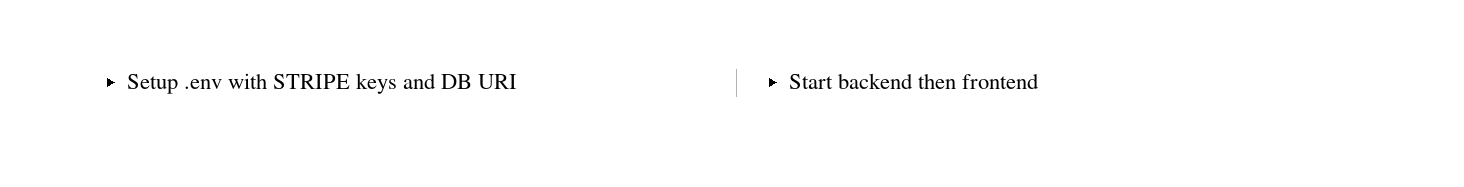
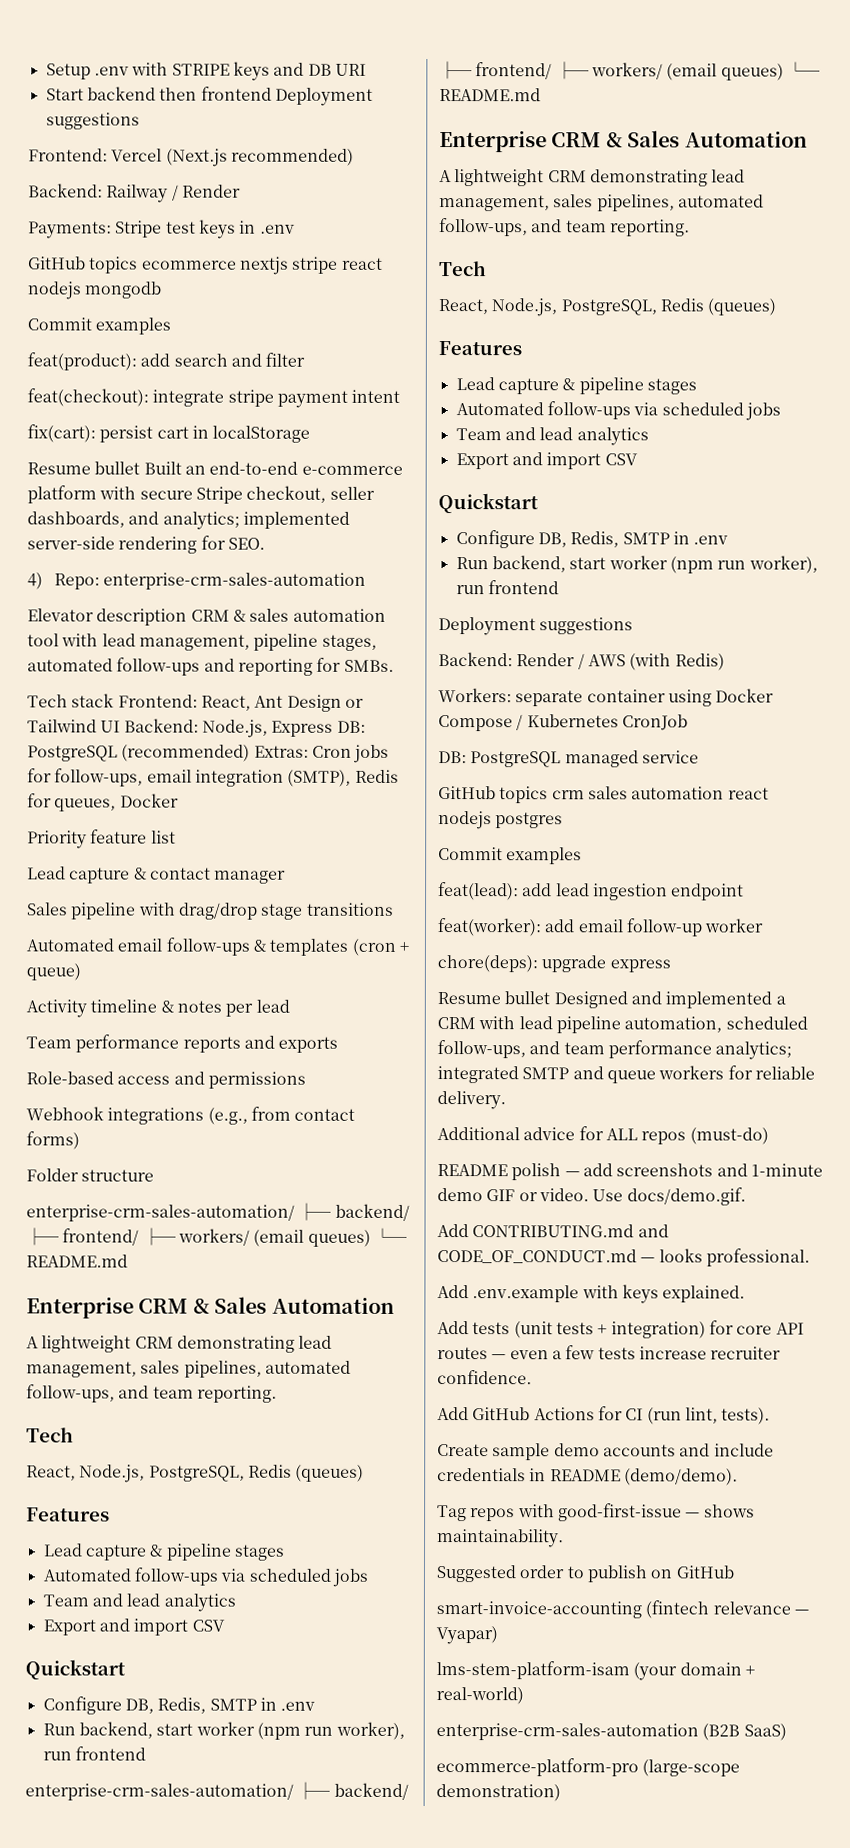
(1039, 81) none -> [274,87,373,106] [45,112,140,130] [28,148,354,167] [28,183,241,203] [28,219,295,239] [28,256,383,275] [27,281,163,300] [27,317,172,335] [27,352,306,371] [27,388,401,408] [27,424,311,443] [27,461,403,475] [27,485,375,504] [27,511,350,530] [27,535,265,554] [27,572,367,590] [27,608,386,626] [27,633,377,651] [27,657,394,676] [27,693,364,712] [27,718,366,738] [27,744,390,763] [27,768,399,787] [27,793,179,812] [27,829,176,849] [27,866,287,884] [27,902,394,920] [26,937,409,956] [26,963,81,981] [26,999,290,1018] [26,1034,339,1053] [26,1071,306,1089] [26,1106,356,1125] [26,1131,80,1150] [26,1168,155,1182] [26,1202,410,1222] [26,1227,407,1247] [26,1254,128,1268] [26,1296,395,1319] [26,1335,333,1353] [26,1360,351,1378] [26,1384,277,1403] [26,1427,74,1443] [26,1464,365,1483] [26,1507,110,1522] [43,1543,285,1561] [42,1567,368,1587] [42,1593,236,1612] [42,1618,225,1636] [25,1659,126,1680] [42,1696,316,1715] [42,1721,405,1740] [42,1746,146,1761] [25,1781,409,1801] [439,61,820,81] [439,88,541,102] [439,130,808,153] [439,169,746,187] [439,194,764,212] [439,218,690,237] [439,261,487,277] [438,298,777,317] [438,341,522,356] [455,377,697,395] [455,401,781,421] [455,427,649,446] [455,452,638,470] [438,493,539,514] [455,530,729,549] [455,555,818,574] [455,580,559,595] [438,617,634,636] [438,652,725,671] [438,688,775,707] [438,714,688,732] [438,750,699,768] [438,786,769,804] [438,811,564,830] [438,847,583,865] [438,882,745,901] [437,918,765,937] [437,955,671,973] [437,991,786,1009] [437,1016,808,1034] [437,1040,793,1060] [437,1065,815,1084] [437,1091,506,1110] [437,1126,769,1145] [437,1163,823,1181] [437,1187,746,1206] [437,1224,669,1238] [437,1248,810,1267] [437,1284,746,1304] [437,1320,804,1339] [437,1345,782,1360] [437,1370,532,1385] [437,1406,771,1425] [437,1443,774,1461] [437,1468,738,1486] [437,1503,755,1522] [437,1529,564,1548] [436,1565,734,1583] [436,1600,809,1619] [436,1626,498,1645] [436,1661,755,1681] [436,1687,524,1705] [436,1723,787,1741] [436,1758,741,1777] [436,1784,561,1802] Deployment suggestions // Frontend: Vercel (Next.js recommended) // Backend: Railway / Render // Payments: Stripe test keys in .env // GitHub topics ecommerce nextjs stripe react nodejs mongodb // Commit examples // feat(product): add search and filter // feat(checkout): integrate stripe payment intent // fix(cart): persist cart in localStorage // Resume bullet Built an end-to-end e-commerce platform with secure Stripe checkout, seller dashboards, and analytics; implemented server-side rendering for SEO. // 4) Repo: enterprise-crm-sales-automation // Elevator description CRM & sales automation tool with lead management, pipeline stages, automated follow-ups and reporting for SMBs. // Tech stack Frontend: React, Ant Design or Tailwind UI Backend: Node.js, Express DB: PostgreSQL (recommended) Extras: Cron jobs for follow-ups, email integration (SMTP), Redis for queues, Docker // Priority feature list // Lead capture & contact manager // Sales pipeline with drag/drop stage transitions // Automated email follow-ups & templates (cron + queue) // Activity timeline & notes per lead // Team performance reports and exports // Role-based access and permissions // Webhook integrations (e.g., from contact forms) // Folder structure // enterprise-crm-sales-automation/ ├─ backend/ ├─ frontend/ ├─ workers/ (email queues) └─ README.md // Enterprise CRM & Sales Automation // A lightweight CRM demonstrating lead management, sales pipelines, automated follow-ups, and team reporting. // Tech // React, Node.js, PostgreSQL, Redis (queues) // Features // Lead capture & pipeline stages // Automated follow-ups via scheduled jobs // Team and lead analytics // Export and import CSV // Quickstart // Configure DB, Redis, SMTP in .env // Run backend, start worker (npm run worker), run frontend // enterprise-crm-sales-automation/ ├─ backend/ ├─ frontend/ ├─ workers/ (email queues) └─ README.md // Enterprise CRM & Sales Automation // A lightweight CRM demonstrating lead management, sales pipelines, automated follow-ups, and team reporting. // Tech // React, Node.js, PostgreSQL, Redis (queues) // Features // Lead capture & pipeline stages // Automated follow-ups via scheduled jobs // Team and lead analytics // Export and import CSV // Quickstart // Configure DB, Redis, SMTP in .env // Run backend, start worker (npm run worker), run frontend // Deployment suggestions // Backend: Render / AWS (with Redis) // Workers: separate container using Docker Compose / Kubernetes CronJob // DB: PostgreSQL managed service // GitHub topics crm sales automation react nodejs postgres // Commit examples // feat(lead): add lead ingestion endpoint // feat(worker): add email follow-up worker // chore(deps): upgrade express // Resume bullet Designed and implemented a CRM with lead pipeline automation, scheduled follow-ups, and team performance analytics; integrated SMTP and queue workers for reliable delivery. // Additional advice for ALL repos (must-do) // README polish — add screenshots and 1-minute demo GIF or video. Use docs/demo.gif. // Add CONTRIBUTING.md and CODE_OF_CONDUCT.md — looks professional. // Add .env.example with keys explained. // Add tests (unit tests + integration) for core API routes — even a few tests increase recruiter confidence. // Add GitHub Actions for CI (run lint, tests). // Create sample demo accounts and include credentials in README (demo/demo). // Tag repos with good-first-issue — shows maintainability. // Suggested order to publish on GitHub // smart-invoice-accounting (fintech relevance — Vyapar) // lms-stem-platform-isam (your domain + real-world) // enterprise-crm-sales-automation (B2B SaaS) // ecommerce-platform-pro (large-scope demonstration)

